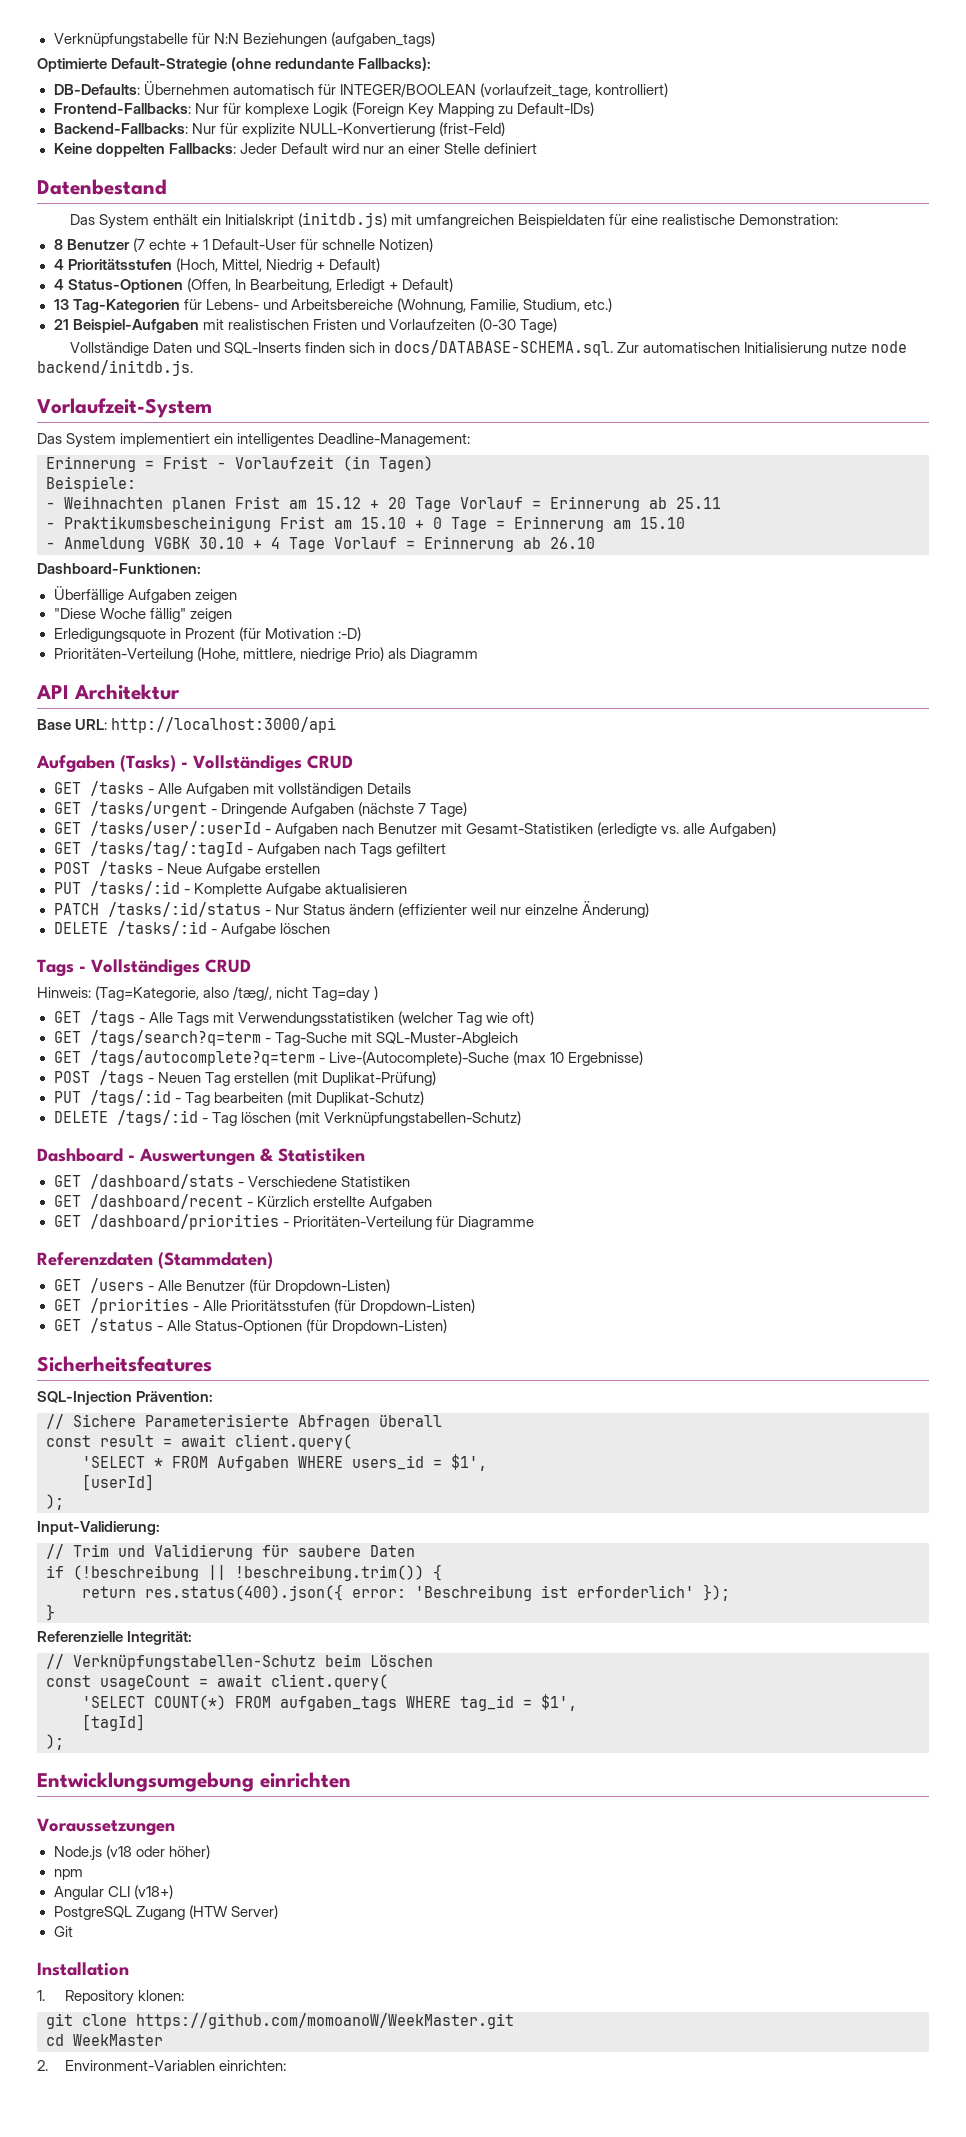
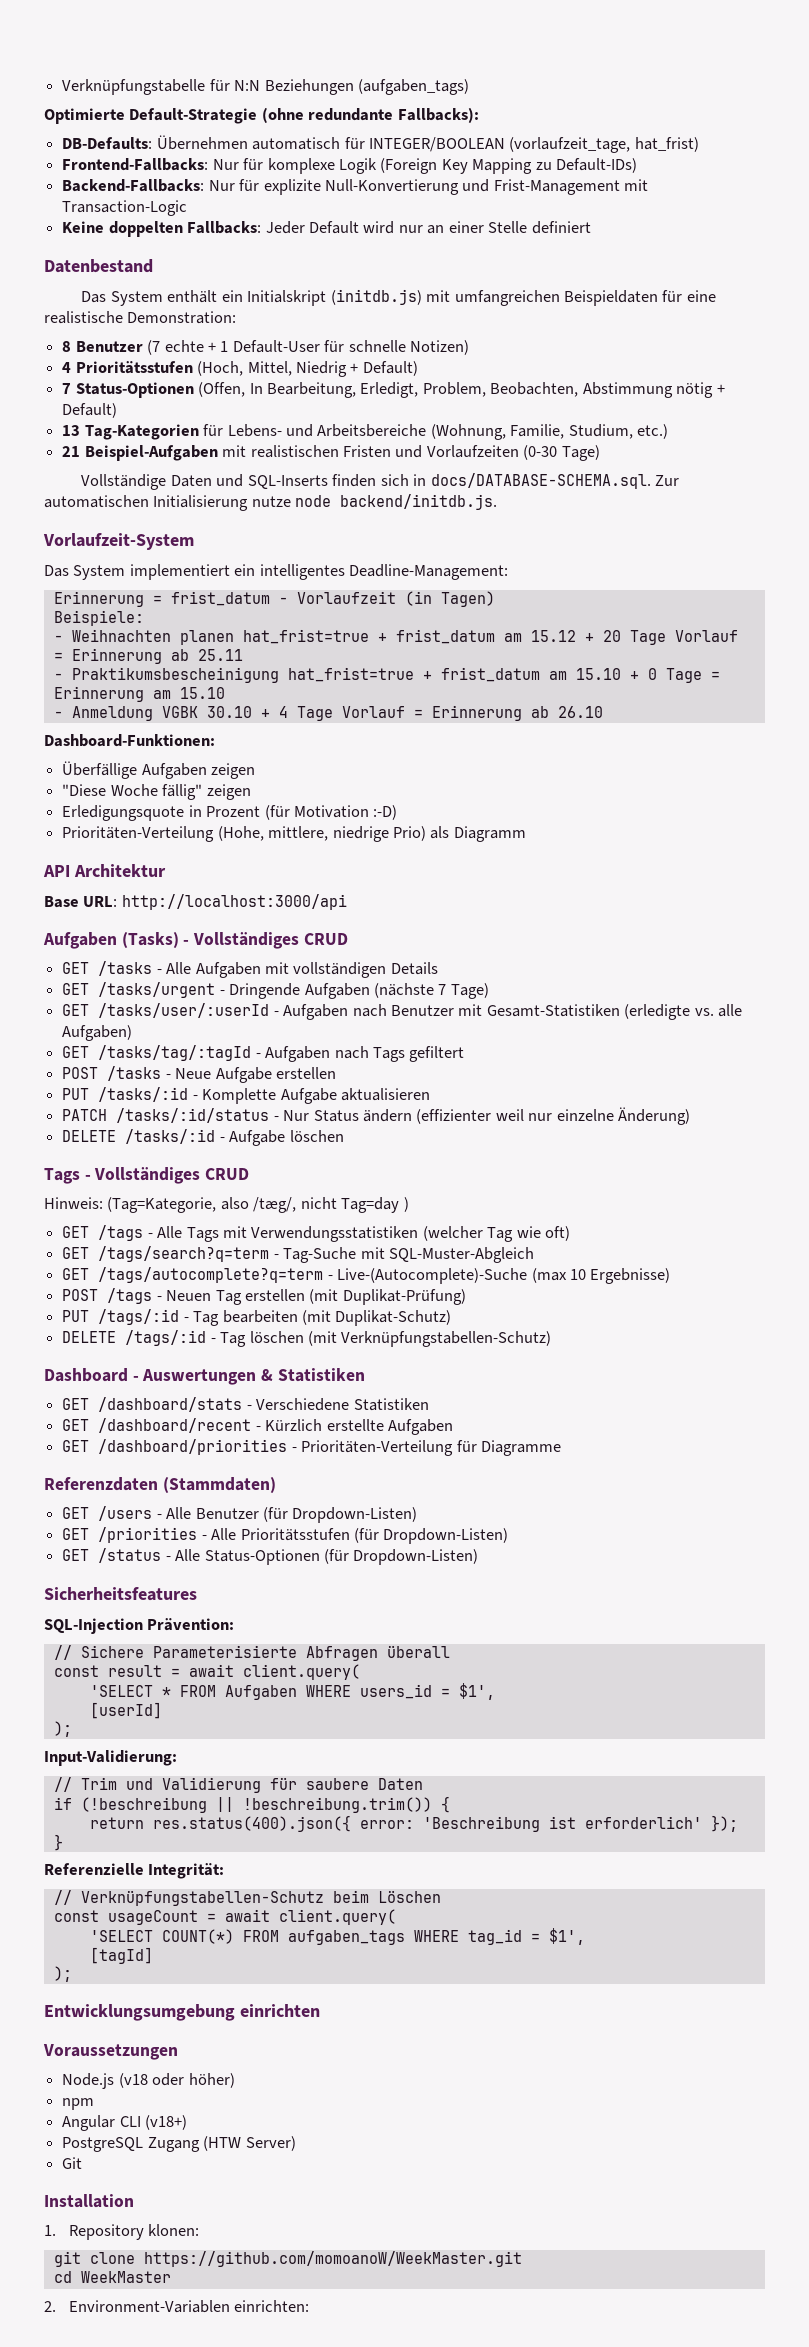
[594,83,668,97] kontrolliert) -> [634,137,699,152] hat_frist)
[298,122,505,137] NULL-Konvertierung (frist-Feld) -> [324,179,649,195] [62,200,188,216] Null-Konvertierung und Frist-Management mit Transaction-Logic
[53,279,64,290] 4 -> [62,383,72,394] 7
[335,279,385,293] Erledigt -> [360,382,714,398] Erledigt, Problem, Beobachten, Abstimmung nötig
[163,456,208,469] Frist -> [170,591,270,606] frist_datum
[235,496,280,509] Frist -> [242,629,495,644] hat_frist=true + frist_datum
[280,516,325,529] Frist -> [287,667,540,682] hat_frist=true + frist_datum

